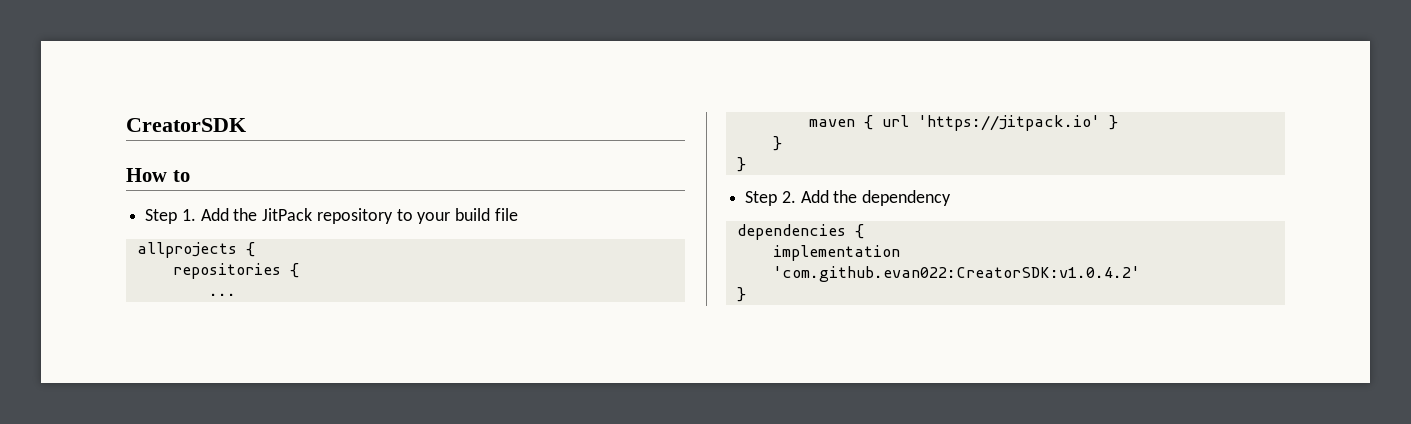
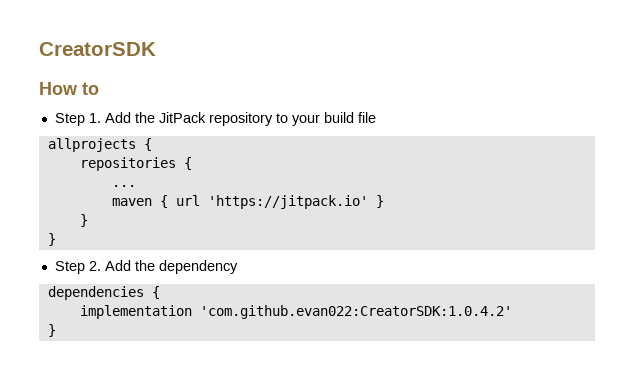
[772,266,1140,282] 'com.github.evan022:CreatorSDK:v1.0.4.2' -> [199,305,512,319] 'com.github.evan022:CreatorSDK:1.0.4.2'

